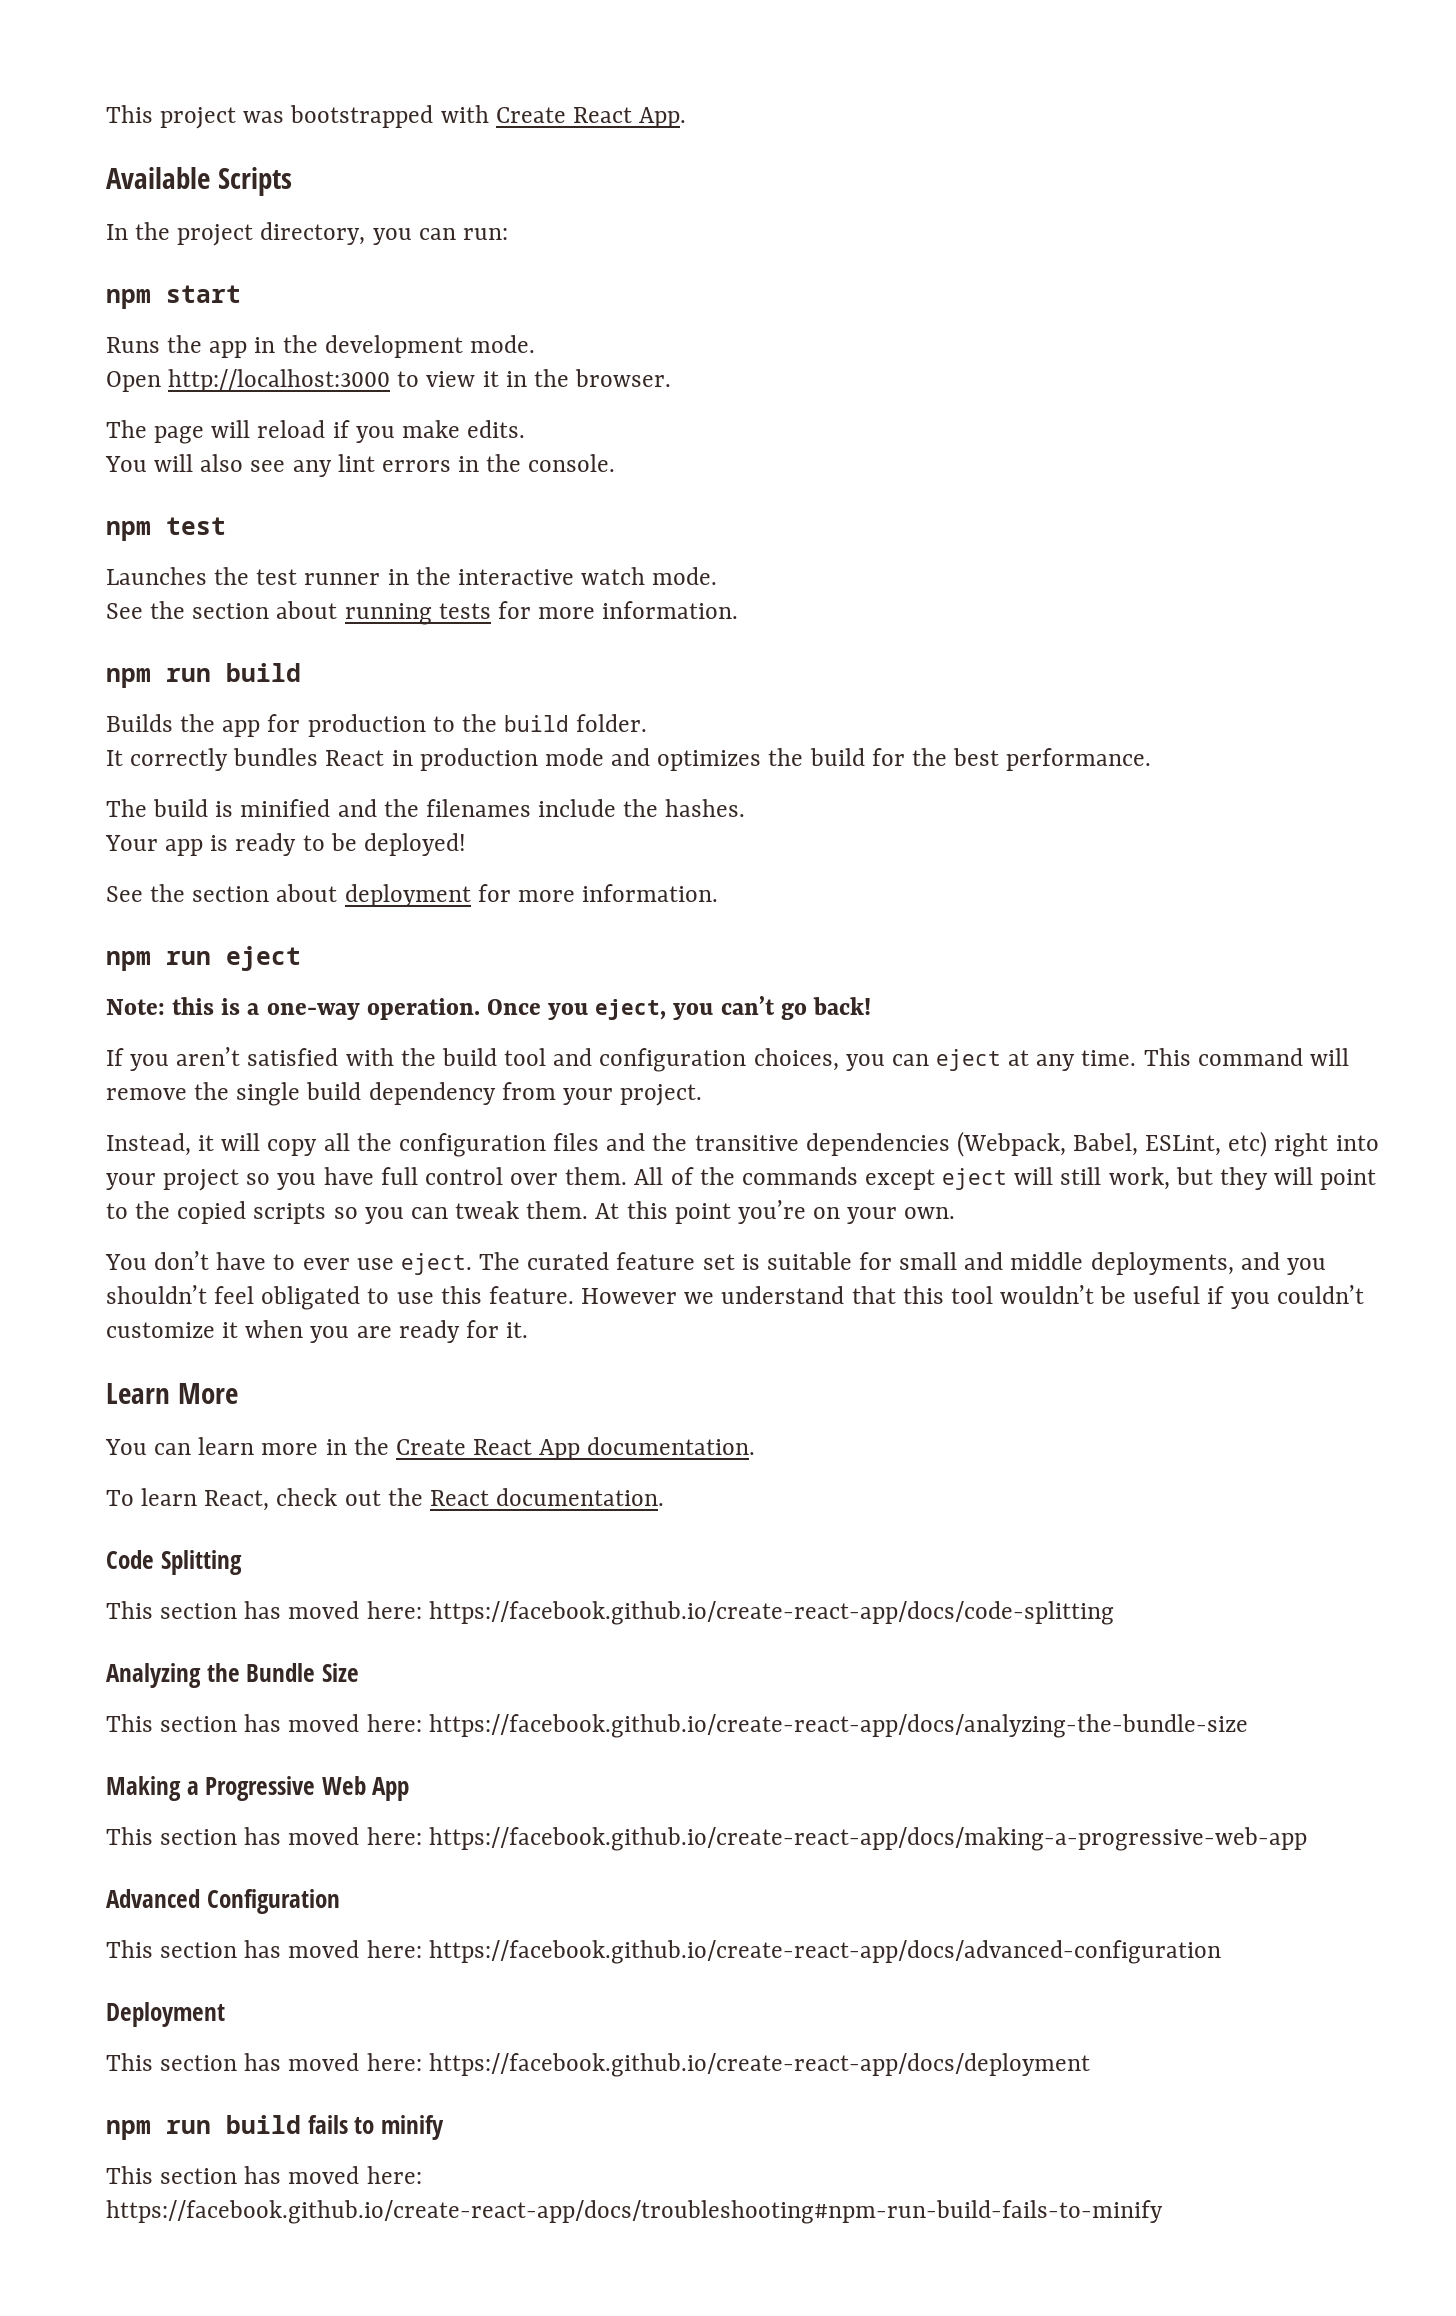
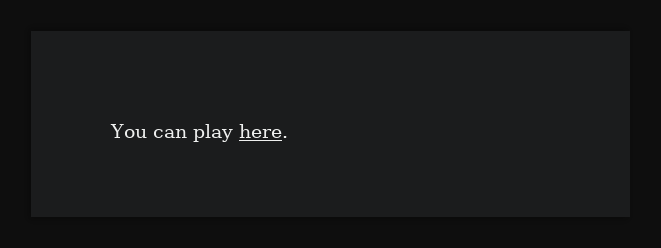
[106,105,687,129] [106,167,292,196] [106,222,508,246] [106,285,241,309] [106,335,535,358] [106,369,672,392] [106,420,526,444] [105,454,616,477] [106,517,226,541] [106,567,718,585] [106,601,739,625] [106,663,301,688] [106,714,648,737] [106,748,1152,771] [106,799,746,817] [105,833,466,856] [106,884,719,907] [106,946,301,971] [106,996,871,1020] [106,1047,1349,1072] [106,1082,703,1106] [106,1131,1379,1157] [106,1167,1377,1191] [106,1200,956,1224] [105,1251,1326,1275] [106,1285,1364,1310] [106,1320,529,1343] [106,1383,238,1404] [105,1437,756,1460] [106,1488,665,1511] [106,1550,242,1575] [106,1601,1114,1625] [106,1663,359,1688] [106,1714,1248,1738] [106,1776,410,1801] [106,1827,1307,1851] [106,1889,340,1914] [106,1940,1221,1964] [106,2002,225,2027] [106,2053,1090,2077] [106,2115,444,2140] [106,2166,422,2184] [106,2200,1163,2224] This project was bootstrapped with Create React App. // Available Scripts // In the project directory, you can run: // npm start // Runs the app in the development mode. // Open http://localhost:3000 to view it in the browser. // The page will reload if you make edits. // You will also see any lint errors in the console. // npm test // Launches the test runner in the interactive watch mode. // See the section about running tests for more information. // npm run build // Builds the app for production to the build folder. // It correctly bundles React in production mode and optimizes the build for the best performance. // The build is minified and the filenames include the hashes. // Your app is ready to be deployed! // See the section about deployment for more information. // npm run eject // Note: this is a one-way operation. Once you eject, you can’t go back! // If you aren’t satisfied with the build tool and configuration choices, you can eject at any time. This command will remove the single build dependency from your project. // Instead, it will copy all the configuration files and the transitive dependencies (Webpack, Babel, ESLint, etc) right into your project so you have full control over them. All of the commands except eject will still work, but they will point to the copied scripts so you can tweak them. At this point you’re on your own. // You don’t have to ever use eject. The curated feature set is suitable for small and middle deployments, and you shouldn’t feel obligated to use this feature. However we understand that this tool wouldn’t be useful if you couldn’t customize it when you are ready for it. // Learn More // You can learn more in the Create React App documentation. // To learn React, check out the React documentation. // Code Splitting // This section has moved here: https://facebook.github.io/create-react-app/docs/code-splitting // Analyzing the Bundle Size // This section has moved here: https://facebook.github.io/create-react-app/docs/analyzing-the-bundle-size // Making a Progressive Web App // This section has moved here: https://facebook.github.io/create-react-app/docs/making-a-progressive-web-app // Advanced Configuration // This section has moved here: https://facebook.github.io/create-react-app/docs/advanced-configuration // Deployment // This section has moved here: https://facebook.github.io/create-react-app/docs/deployment // npm run build fails to minify // This section has moved here: https://facebook.github.io/create-react-app/docs/troubleshooting#npm-run-build-fails-to-minify -> [110,124,288,142] You can play here.

